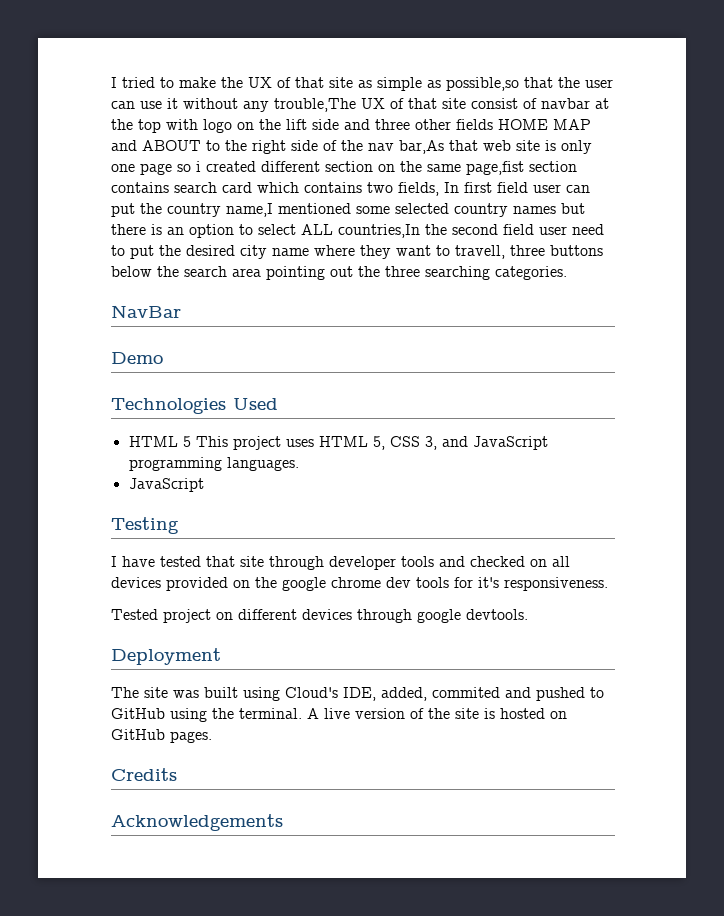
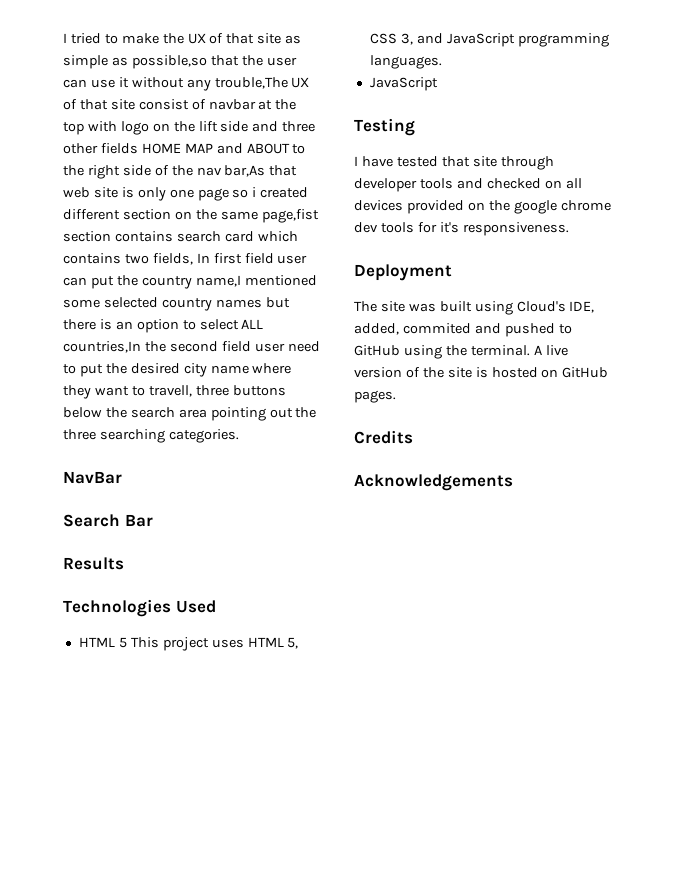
[111,352,163,364] Demo -> [63,514,153,527] [63,557,124,570] Search Bar // Results
[111,609,528,623] // Tested project on different devices through google devtools. -> (569, 229) none

